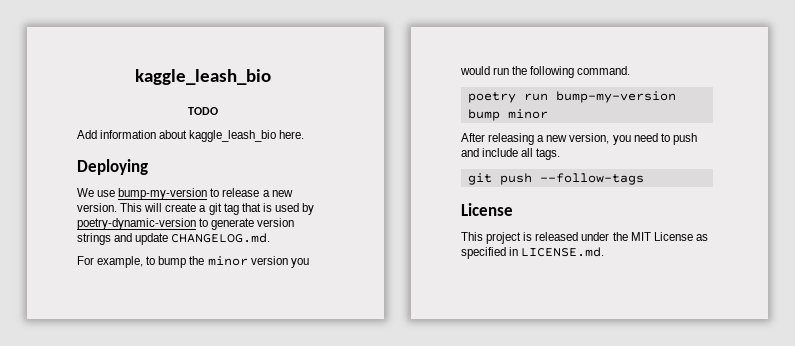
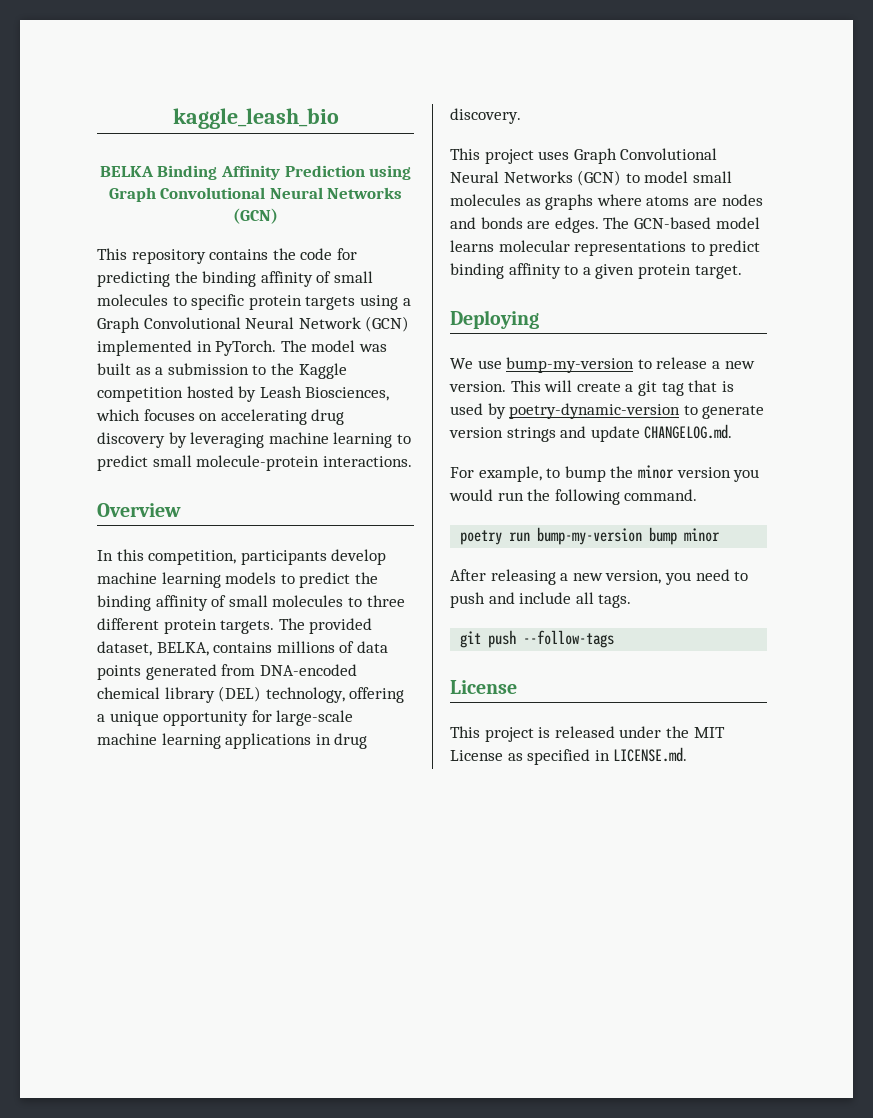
[188,107,218,115] [77,130,305,142] TODO // Add information about kaggle_leash_bio here. -> [99,165,412,180] [108,187,403,202] [233,208,278,224] [97,248,357,264] [97,271,373,287] [97,294,411,310] [97,316,410,333] [97,340,387,356] [97,363,347,379] [97,386,390,402] [96,409,345,425] [97,432,411,448] [97,455,412,471] [97,503,181,517] [97,549,387,565] [97,572,378,588] [97,595,405,611] [97,618,373,634] [97,641,388,656] [97,664,357,680] [97,686,405,703] [97,710,354,726] [97,733,368,749] [450,108,521,124] [450,148,718,164] [450,170,732,186] [450,194,763,210] [450,217,760,233] [450,240,761,256] [450,263,742,279] BELKA Binding Affinity Prediction using Graph Convolutional Neural Networks (GCN) // This repository contains the code for predicting the binding affinity of small molecules to specific protein targets using a Graph Convolutional Neural Network (GCN) implemented in PyTorch. The model was built as a submission to the Kaggle competition hosted by Leash Biosciences, which focuses on accelerating drug discovery by leveraging machine learning to predict small molecule-protein interactions. // Overview // In this competition, participants develop machine learning models to predict the binding affinity of small molecules to three different protein targets. The provided dataset, BELKA, contains millions of data points generated from DNA-encoded chemical library (DEL) technology, offering a unique opportunity for large-scale machine learning applications in drug discovery. // This project uses Graph Convolutional Neural Networks (GCN) to model small molecules as graphs where atoms are nodes and bonds are edges. The GCN-based model learns molecular representations to predict binding affinity to a given protein target.

